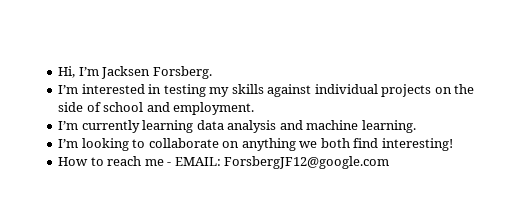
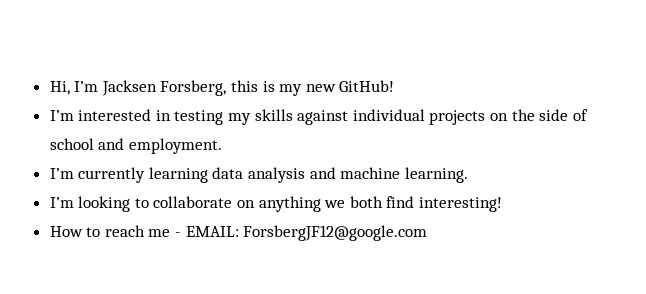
[152,66,212,79] Forsberg. -> [160,80,395,96] Forsberg, this is my new GitHub!

